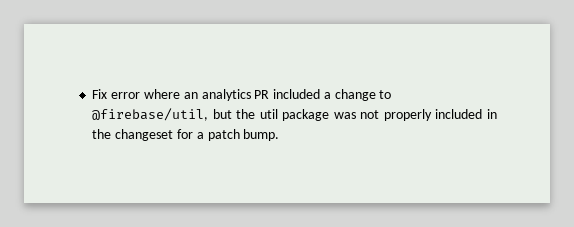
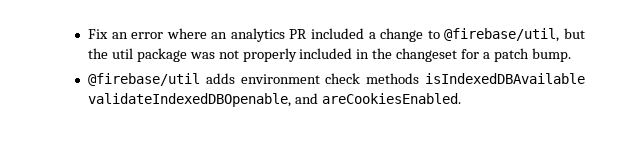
(108, 94) none -> [111,32,128,39] an
(280, 135) none -> [87,73,585,86] [87,93,461,107] // @firebase/util adds environment check methods isIndexedDBAvailable validateIndexedDBOpenable, and areCookiesEnabled.

